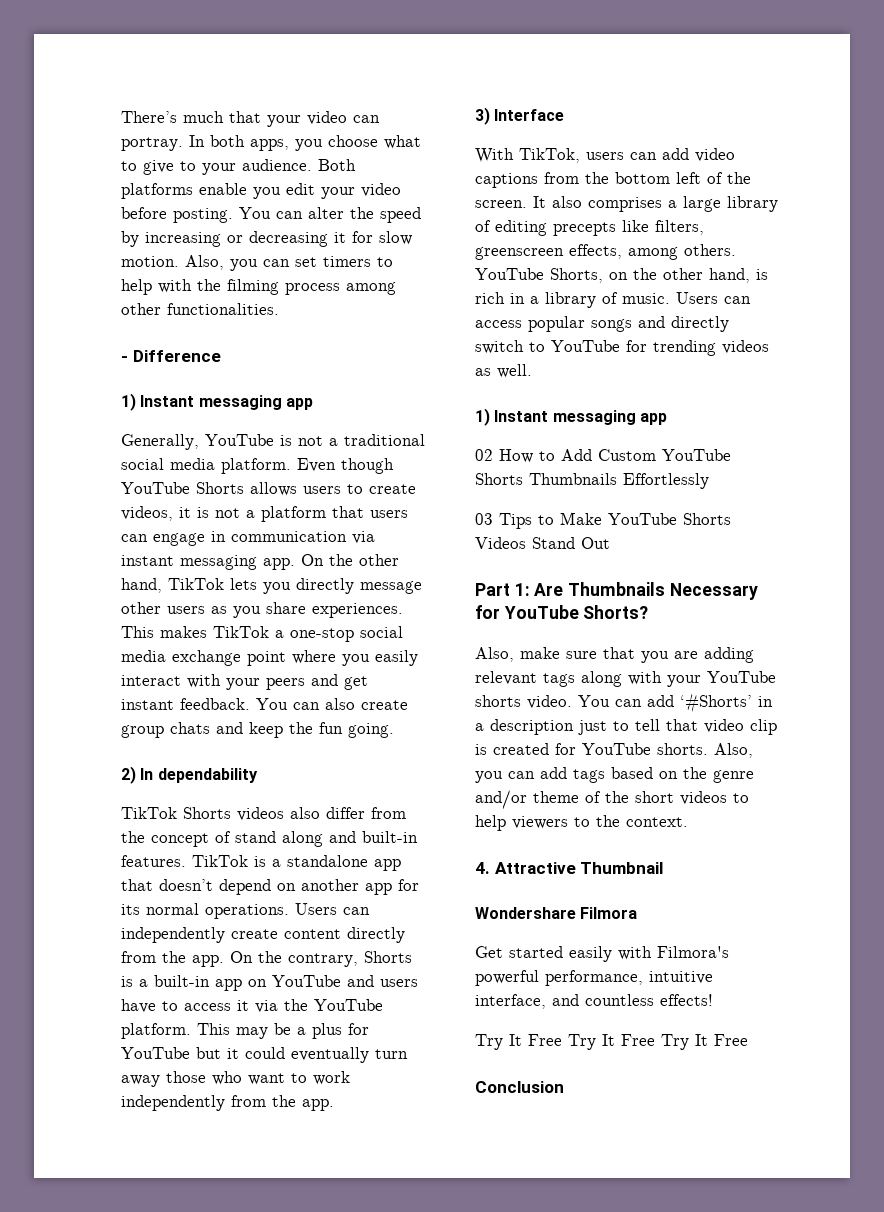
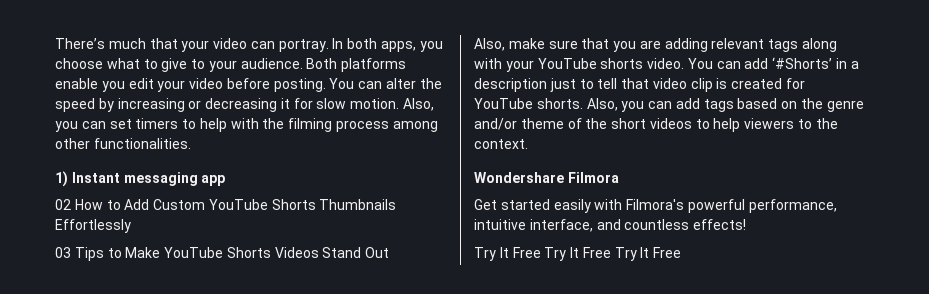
[121,350,221,362] [121,393,313,411] [121,434,425,450] [121,458,394,474] [121,482,416,496] [121,506,408,522] [121,531,375,546] [121,554,399,570] [121,578,422,594] [121,602,403,618] [121,626,403,642] [121,650,418,666] [121,674,368,690] [121,698,408,710] [121,722,394,738] [121,766,258,784] [121,807,406,821] [121,831,418,847] [121,855,401,871] [121,879,419,895] [121,903,370,919] [121,927,405,943] [121,951,412,967] [121,975,418,991] [121,999,383,1013] [121,1023,369,1039] [121,1047,408,1063] [121,1071,350,1087] [121,1095,334,1111] [475,107,565,125] [475,148,735,163] [475,172,751,188] [475,196,778,212] [475,220,704,236] [475,244,736,260] [475,268,768,283] [475,292,751,308] [475,316,729,332] [475,340,769,356] [475,364,532,378] // - Difference // 1) Instant messaging app // Generally, YouTube is not a traditional social media platform. Even though YouTube Shorts allows users to create videos, it is not a platform that users can engage in communication via instant messaging app. On the other hand, TikTok lets you directly message other users as you share experiences. This makes TikTok a one-stop social media exchange point where you easily interact with your peers and get instant feedback. You can also create group chats and keep the fun going. // 2) In dependability // TikTok Shorts videos also differ from the concept of stand along and built-in features. TikTok is a standalone app that doesn’t depend on another app for its normal operations. Users can independently create content directly from the app. On the contrary, Shorts is a built-in app on YouTube and users have to access it via the YouTube platform. This may be a plus for YouTube but it could eventually turn away those who want to work independently from the app. // 3) Interface // With TikTok, users can add video captions from the bottom left of the screen. It also comprises a large library of editing precepts like filters, greenscreen effects, among others. YouTube Shorts, on the other hand, is rich in a library of music. Users can access popular songs and directly switch to YouTube for trending videos as well. -> (191, 143) none
[475,582,758,600] [475,605,649,619] // Part 1: Are Thumbnails Necessary for YouTube Shorts? -> (390, 252) none
[475,862,664,874] // 4. Attractive Thumbnail -> (528, 144) none
[475,1081,564,1093] // Conclusion -> (682, 252) none

